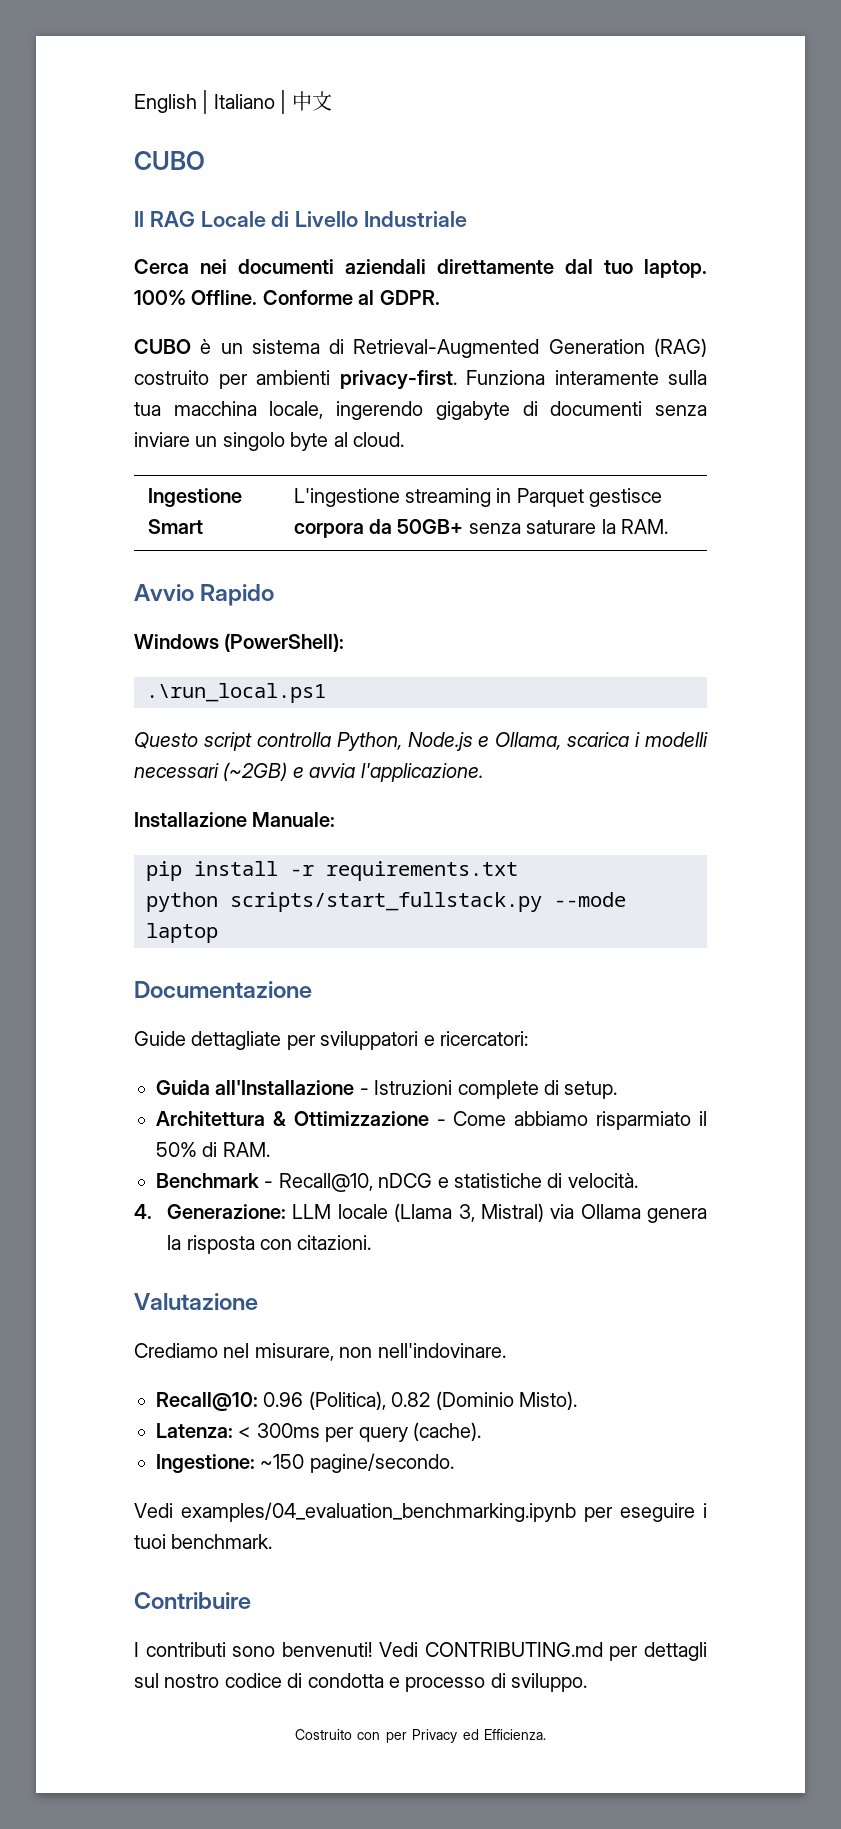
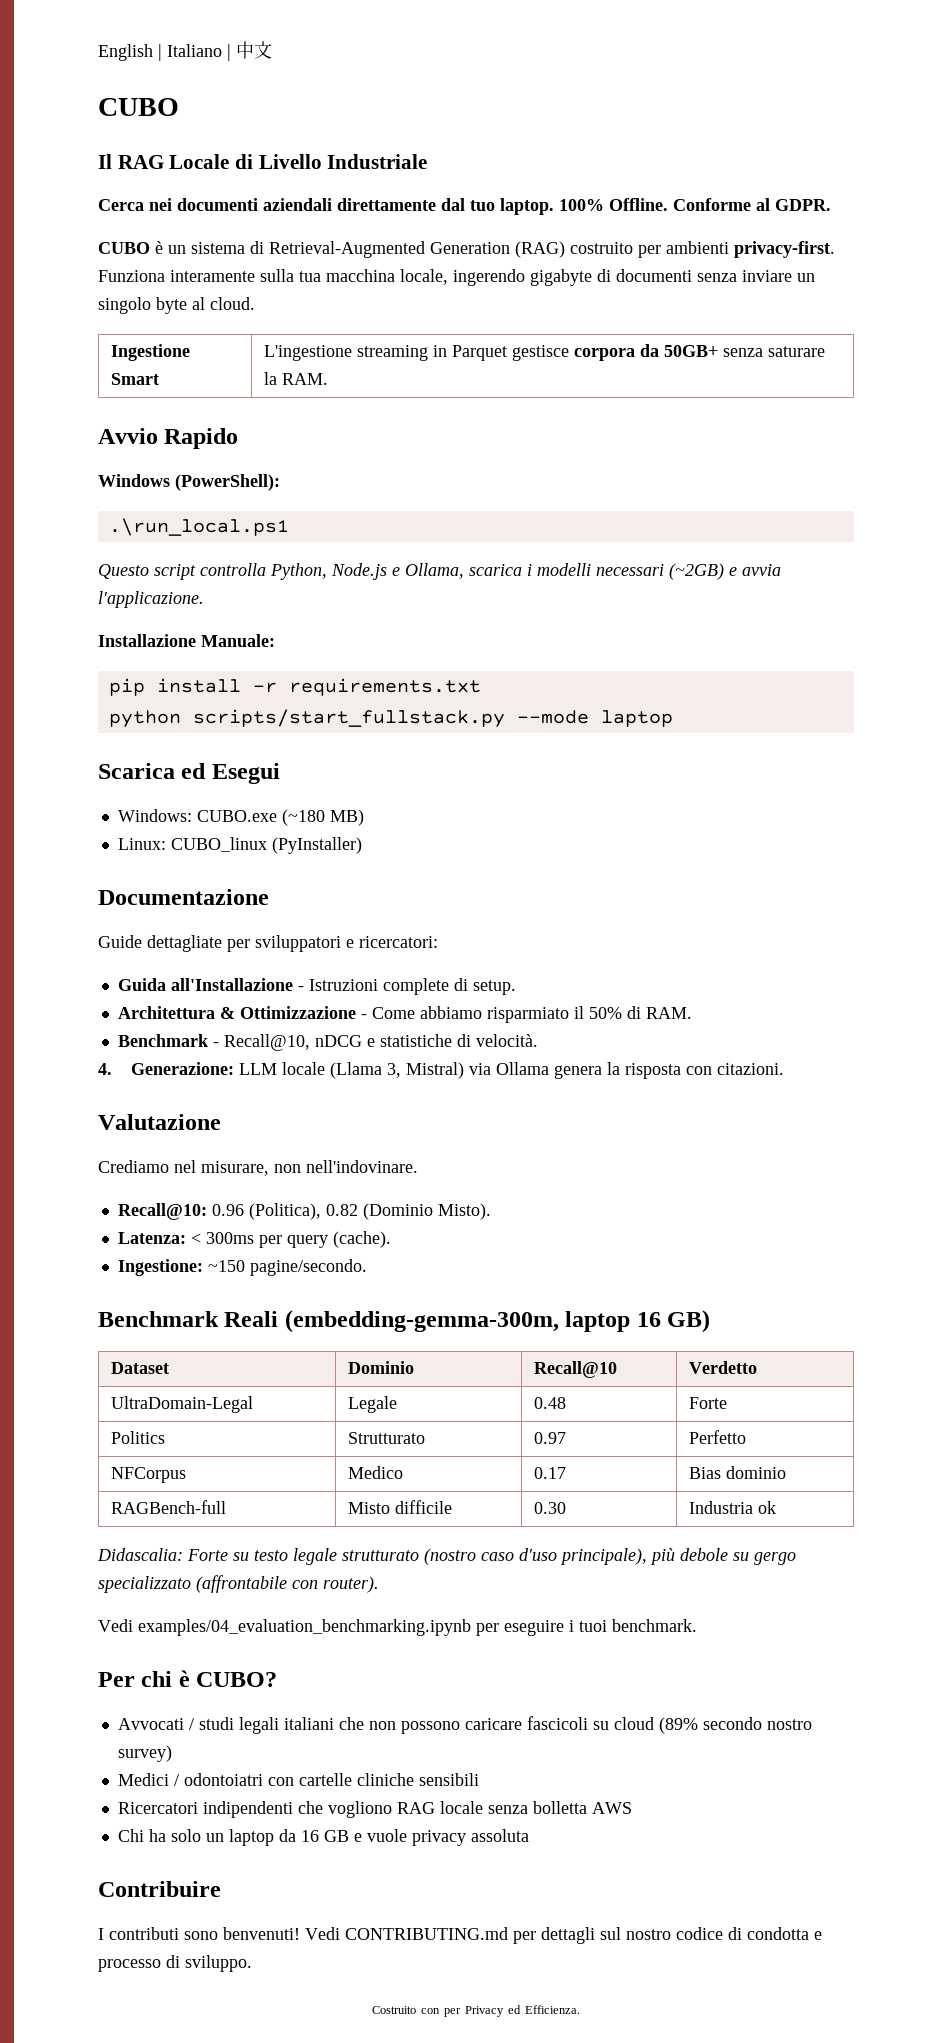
(218, 933) none -> [98,763,280,784] [117,809,364,826] [117,837,362,854] // Scarica ed Esegui // Windows: CUBO.exe (~180 MB) // Linux: CUBO_linux (PyInstaller)
(454, 1463) none -> [98,1310,711,1333] [111,1362,170,1374] [348,1361,415,1374] [534,1361,618,1378] [689,1361,758,1374] [111,1396,254,1413] [348,1396,398,1413] [534,1397,567,1409] [689,1397,728,1409] [111,1431,166,1444] [348,1432,426,1444] [534,1432,567,1444] [689,1430,747,1444] [111,1467,187,1483] [348,1466,404,1479] [534,1467,567,1479] [689,1466,787,1479] [111,1500,227,1514] [348,1500,453,1514] [534,1502,567,1514] [689,1501,777,1514] [97,1548,796,1565] [98,1575,379,1593] // Benchmark Reali (embedding-gemma-300m, laptop 16 GB) // Dataset | Dominio | Recall@10 | Verdetto // UltraDomain-Legal | Legale | 0.48 | Forte // Politics | Strutturato | 0.97 | Perfetto // NFCorpus | Medico | 0.17 | Bias dominio // RAGBench-full | Misto difficile | 0.30 | Industria ok // Didascalia: Forte su testo legale strutturato (nostro caso d'uso principale), più debole su gergo specializzato (affrontabile con router).
(273, 1541) none -> [98,1670,278,1687] [117,1716,812,1734] [117,1745,172,1762] [117,1773,479,1786] [117,1801,632,1818] [117,1829,529,1846] // Per chi è CUBO? // Avvocati / studi legali italiani che non possono caricare fascicoli su cloud (89% secondo nostro survey) // Medici / odontoiatri con cartelle cliniche sensibili // Ricercatori indipendenti che vogliono RAG locale senza bolletta AWS // Chi ha solo un laptop da 16 GB e vuole privacy assoluta

